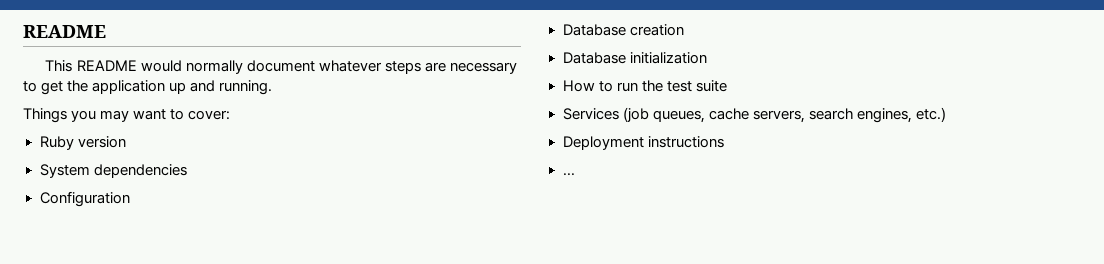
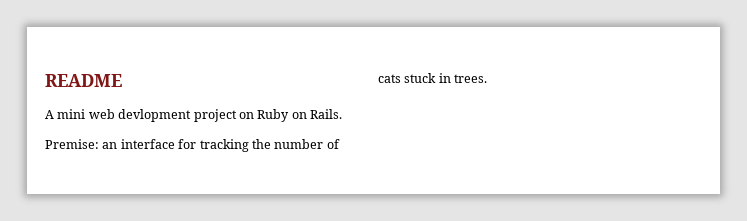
[45,60,517,74] [23,80,273,95] [23,108,231,123] [39,136,126,150] [39,164,187,178] [39,191,130,207] [562,24,684,36] [562,52,707,64] [562,80,727,92] [562,107,946,123] [562,136,724,150] [562,173,575,176] This README would normally document whatever steps are necessary to get the application up and running. // Things you may want to cover: // Ruby version // System dependencies // Configuration // Database creation // Database initialization // How to run the test suite // Services (job queues, cache servers, search engines, etc.) // Deployment instructions // ... -> [45,109,342,122] [45,139,340,152] [378,73,488,83] A mini web devlopment project on Ruby on Rails. // Premise: an interface for tracking the number of cats stuck in trees.

